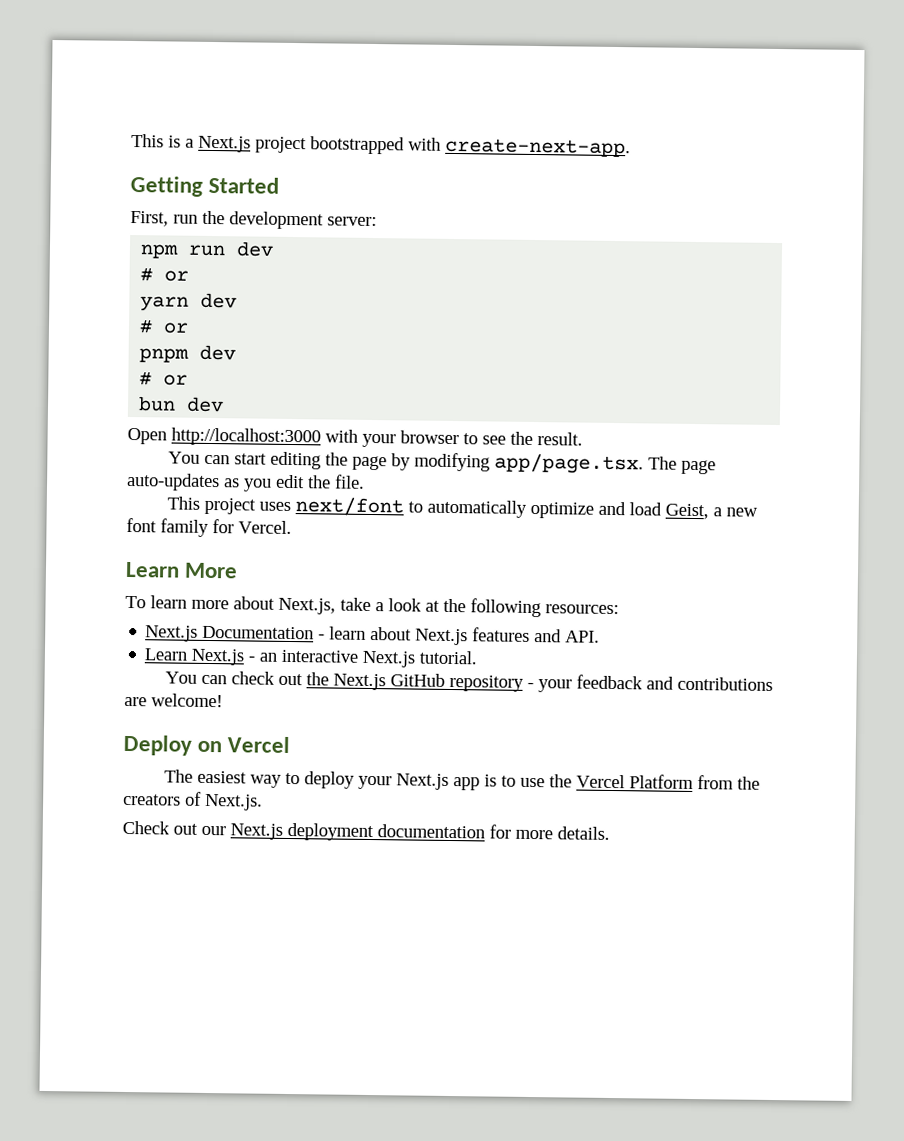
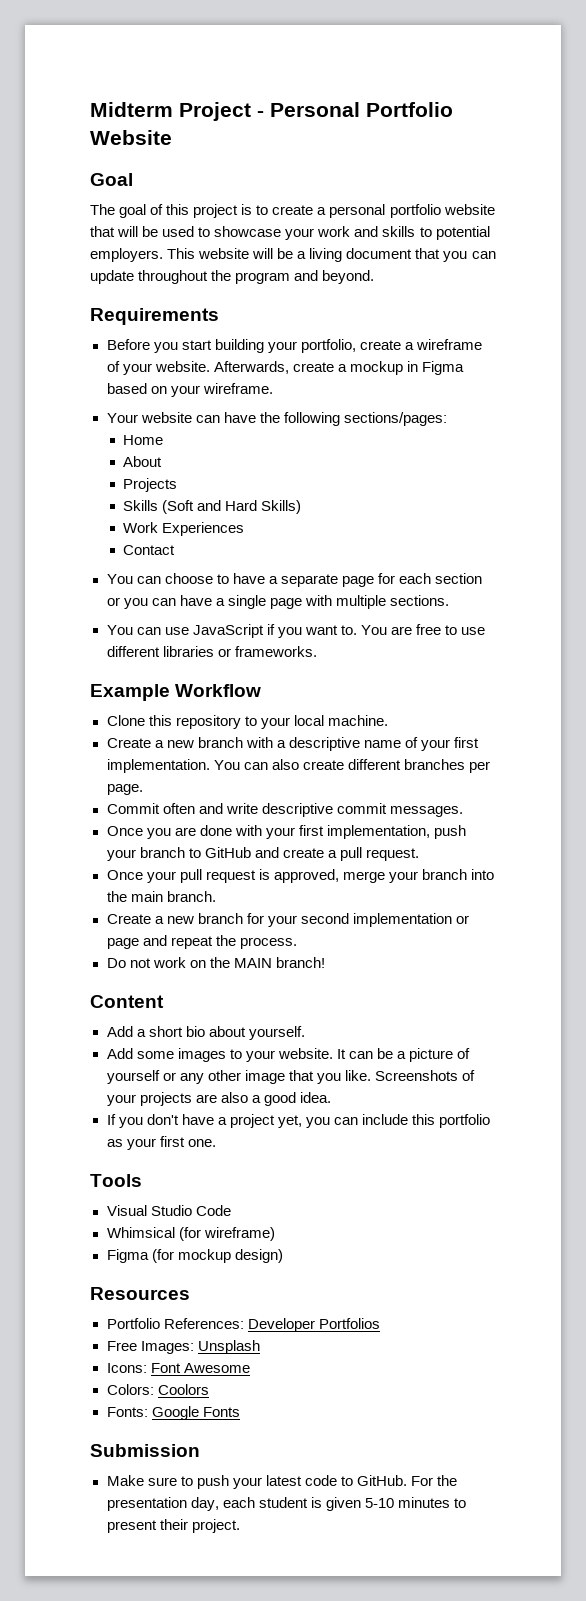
[131,133,631,158] [130,175,280,197] [130,210,377,230] [140,241,275,259] [140,267,190,282] [140,292,238,312] [139,319,190,334] [139,344,237,363] [139,371,189,386] [138,396,225,413] [127,427,583,448] [167,451,716,475] [126,472,365,492] [166,496,758,520] [126,517,292,537] [125,561,239,579] [125,595,619,618] [145,625,601,646] [144,648,479,668] [164,671,773,693] [124,693,223,708] [123,734,291,756] [163,769,760,791] [123,791,263,811] [122,820,610,842] This is a Next.js project bootstrapped with create-next-app. // Getting Started // First, run the development server: // npm run dev // # or // yarn dev // # or // pnpm dev // # or // bun dev // Open http://localhost:3000 with your browser to see the result. // You can start editing the page by modifying app/page.tsx. The page auto-updates as you edit the file. // This project uses next/font to automatically optimize and load Geist, a new font family for Vercel. // Learn More // To learn more about Next.js, take a look at the following resources: // Next.js Documentation - learn about Next.js features and API. // Learn Next.js - an interactive Next.js tutorial. // You can check out the Next.js GitHub repository - your feedback and contributions are welcome! // Deploy on Vercel // The easiest way to deploy your Next.js app is to use the Vercel Platform from the creators of Next.js. // Check out our Next.js deployment documentation for more details. -> [90,102,453,121] [90,130,172,145] [90,173,133,186] [90,204,495,218] [90,226,490,240] [90,248,496,262] [90,270,375,284] [90,308,219,325] [106,339,482,353] [106,361,464,375] [106,383,273,397] [106,412,447,426] [123,435,164,445] [123,456,163,467] [123,478,178,492] [123,500,302,514] [123,522,245,536] [123,545,176,555] [106,573,483,587] [106,595,449,609] [106,624,486,638] [106,646,317,657] [90,684,262,701] [106,715,388,729] [106,737,480,751] [106,759,490,773] [106,784,143,795] [106,803,463,817] [106,825,466,839] [106,847,419,861] [106,869,494,883] [106,891,216,902] [106,913,469,927] [106,935,297,949] [106,957,325,968] [90,995,164,1008] [106,1026,305,1040] [106,1048,471,1062] [106,1070,475,1084] [106,1092,331,1106] [106,1114,491,1128] [106,1136,216,1150] [90,1174,142,1187] [106,1205,231,1216] [106,1227,275,1241] [106,1249,283,1263] [90,1287,190,1300] [106,1318,380,1332] [106,1340,260,1354] [106,1363,250,1373] [106,1384,209,1395] [106,1406,240,1420] [90,1444,200,1457] [106,1475,458,1489] [106,1497,466,1511] [106,1519,240,1533] Midterm Project - Personal Portfolio Website // Goal // The goal of this project is to create a personal portfolio website that will be used to showcase your work and skills to potential employers. This website will be a living document that you can update throughout the program and beyond. // Requirements // Before you start building your portfolio, create a wireframe of your website. Afterwards, create a mockup in Figma based on your wireframe. // Your website can have the following sections/pages: // Home // About // Projects // Skills (Soft and Hard Skills) // Work Experiences // Contact // You can choose to have a separate page for each section or you can have a single page with multiple sections. // You can use JavaScript if you want to. You are free to use different libraries or frameworks. // Example Workflow // Clone this repository to your local machine. // Create a new branch with a descriptive name of your first implementation. You can also create different branches per page. // Commit often and write descriptive commit messages. // Once you are done with your first implementation, push your branch to GitHub and create a pull request. // Once your pull request is approved, merge your branch into the main branch. // Create a new branch for your second implementation or page and repeat the process. // Do not work on the MAIN branch! // Content // Add a short bio about yourself. // Add some images to your website. It can be a picture of yourself or any other image that you like. Screenshots of your projects are also a good idea. // If you don't have a project yet, you can include this portfolio as your first one. // Tools // Visual Studio Code // Whimsical (for wireframe) // Figma (for mockup design) // Resources // Portfolio References: Developer Portfolios // Free Images: Unsplash // Icons: Font Awesome // Colors: Coolors // Fonts: Google Fonts // Submission // Make sure to push your latest code to GitHub. For the presentation day, each student is given 5-10 minutes to present their project.

